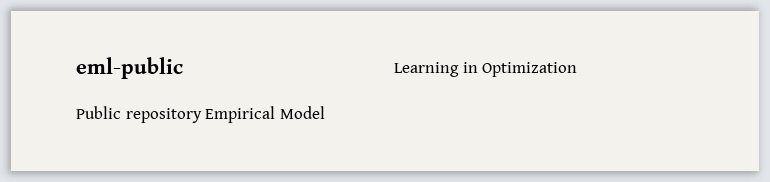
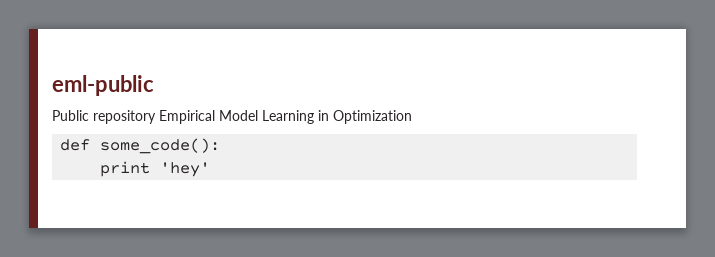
(578, 69) none -> [60,138,221,154] [100,161,211,177] // def some_code(): // print 'hey'

